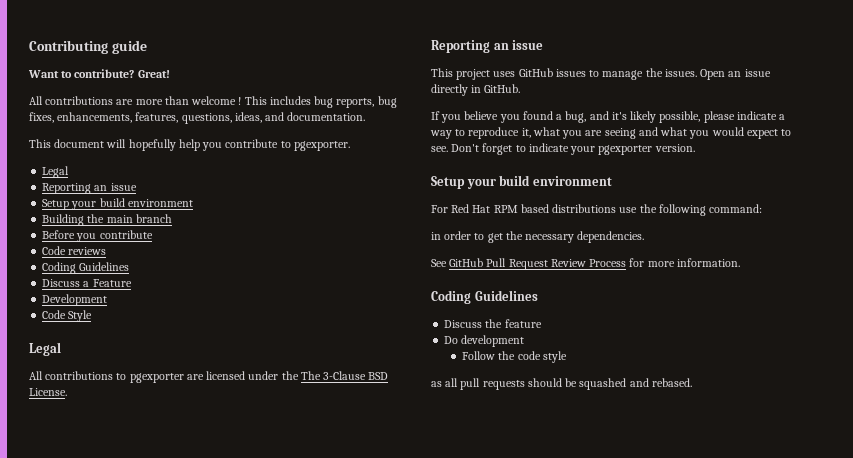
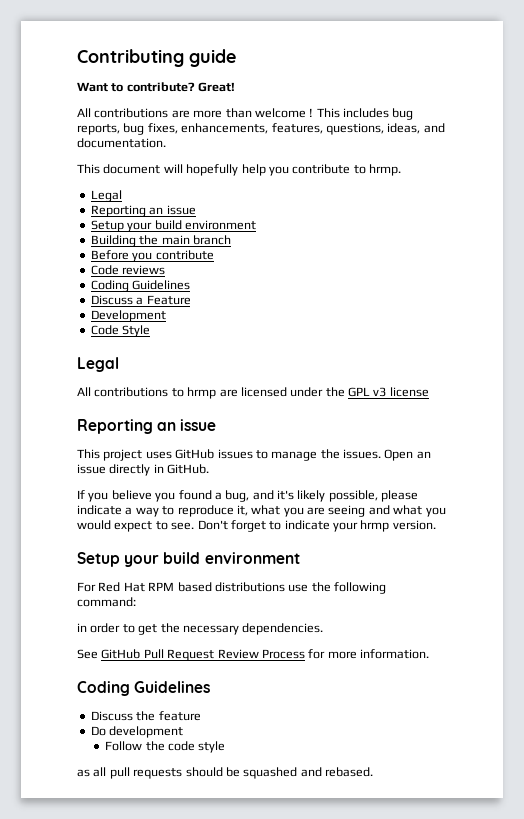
[293,141,350,151] pgexporter. -> [369,164,401,176] hrmp.
[129,373,184,383] pgexporter -> [187,387,217,399] hrmp
[300,371,389,380] [29,388,67,396] The 3-Clause BSD License. -> [348,387,429,397] GPL v3 license
[598,145,653,155] pgexporter -> [360,520,390,532] hrmp

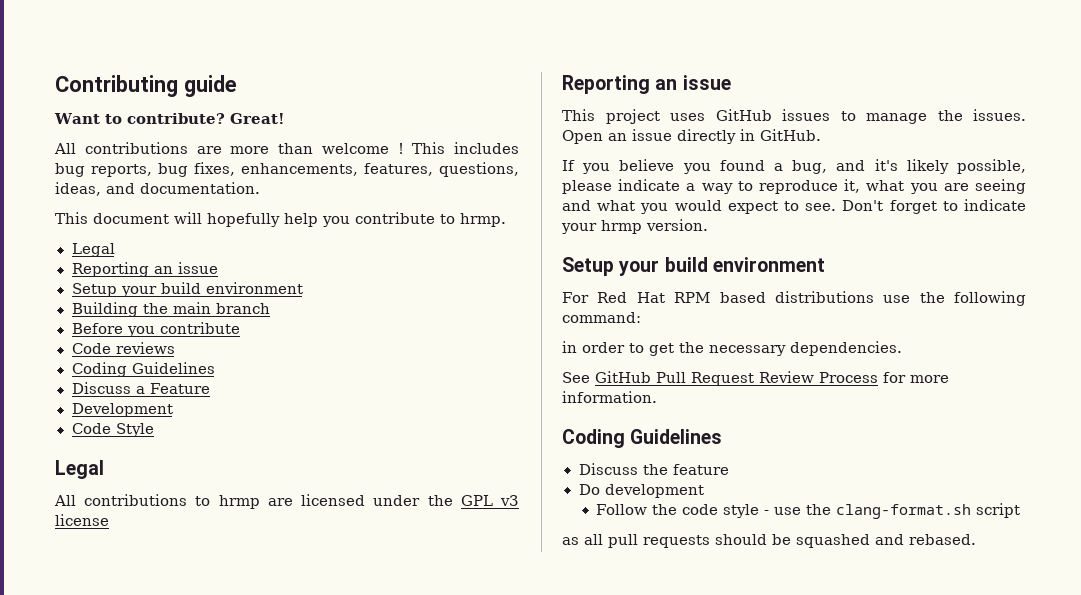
(226, 747) none -> [764,503,1021,519] - use the clang-format.sh script

